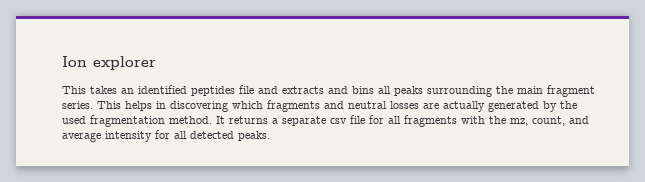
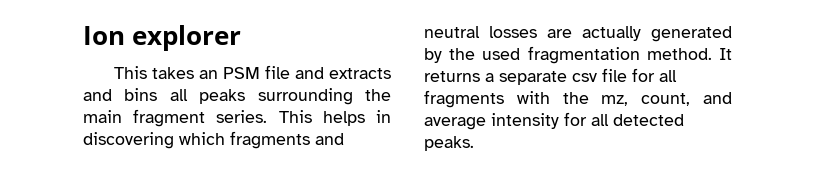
[138,85,235,96] identified peptides -> [222,67,260,79] PSM

